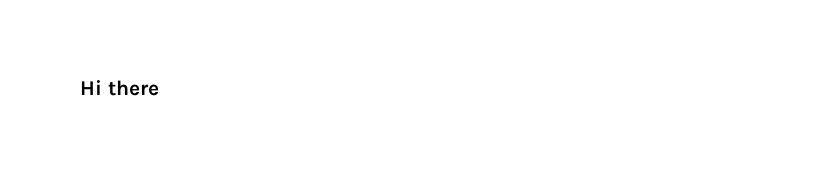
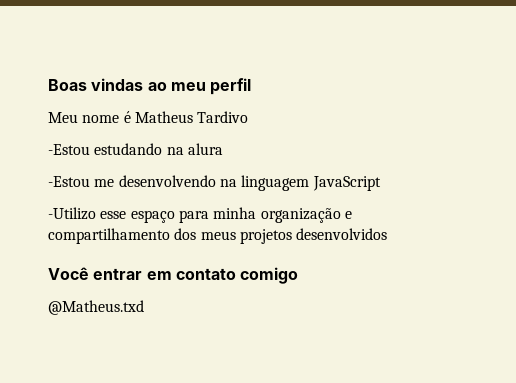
[80,80,159,96] Hi there -> [48,78,252,95] [48,111,249,123] [48,143,223,155] [48,175,381,191] [48,207,352,223] [48,228,388,244] [48,267,299,284] [48,300,144,315] Boas vindas ao meu perfil // Meu nome é Matheus Tardivo // -Estou estudando na alura // -Estou me desenvolvendo na linguagem JavaScript // -Utilizo esse espaço para minha organização e compartilhamento dos meus projetos desenvolvidos // Você entrar em contato comigo // @Matheus.txd

